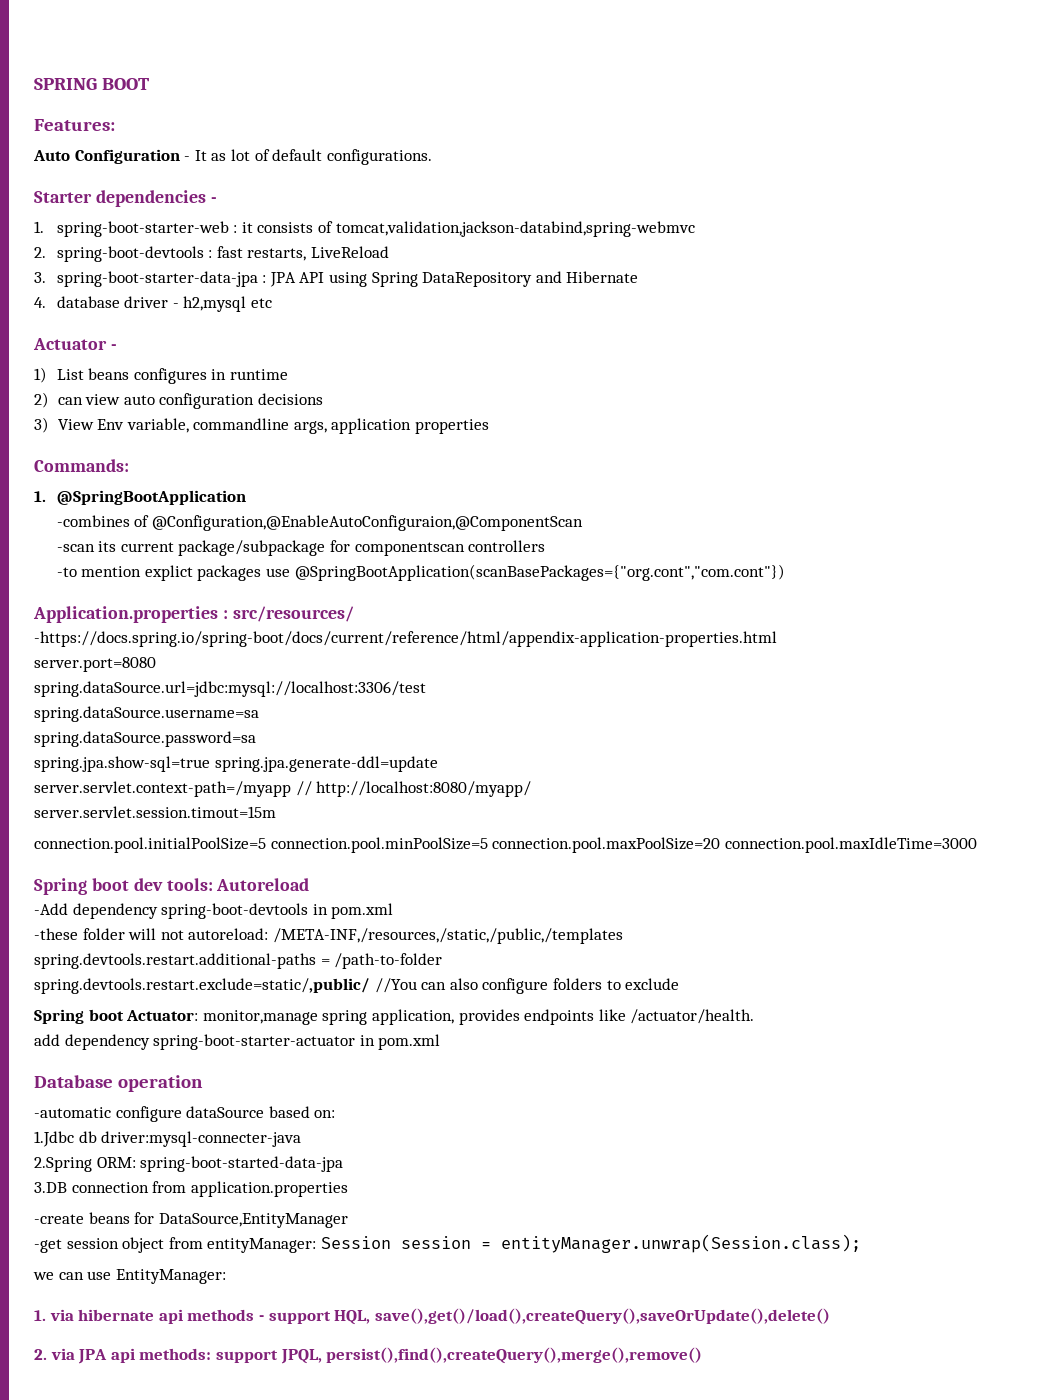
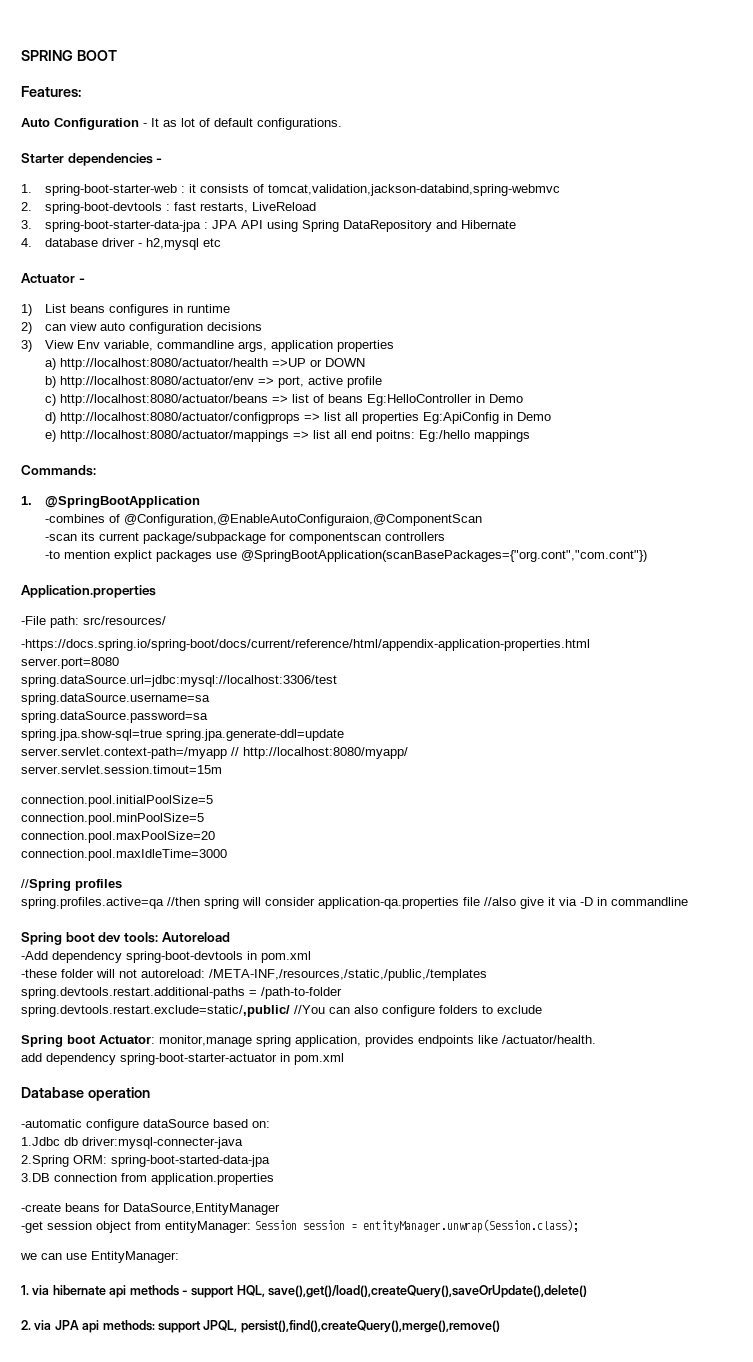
(490, 426) none -> [45,358,366,370] [45,376,383,388] [45,394,524,406] [45,412,552,424] [45,430,531,442] // a) http://localhost:8080/actuator/health =>UP or DOWN // b) http://localhost:8080/actuator/env => port, active profile // c) http://localhost:8080/actuator/beans => list of beans Eg:HelloController in Demo // d) http://localhost:8080/actuator/configprops => list all properties Eg:ApiConfig in Demo // e) http://localhost:8080/actuator/mappings => list all end poitns: Eg:/hello mappings
[222,610,228,619] : -> [21,616,79,628] // -File path:
(266, 845) none -> (213, 801) //
(488, 845) none -> (204, 819) //
(721, 845) none -> (215, 837) //
(977, 845) none -> [21,879,122,891] [21,897,688,909] // //Spring profiles // spring.profiles.active=qa //then spring will consider application-qa.properties file //also give it via -D in commandline

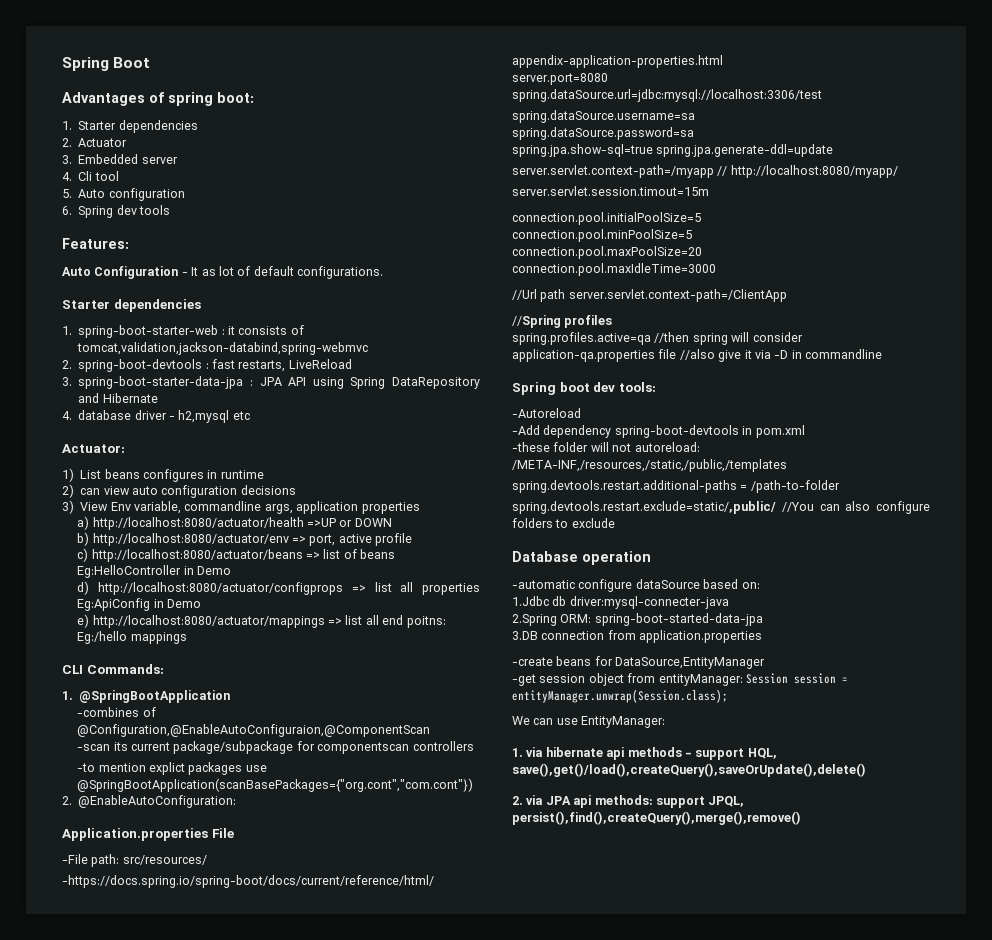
[21,50,117,61] SPRING BOOT -> [62,57,151,71] [62,92,254,106] [62,120,198,133] [62,138,128,147] [62,154,178,164] [62,171,119,181] [62,188,185,201] [62,205,170,218] Spring Boot // Advantages of spring boot: // 1. Starter dependencies // 2. Actuator // 3. Embedded server // 4. Cli tool // 5. Auto configuration // 6. Spring dev tools
[156,158,163,163] - -> (201, 305) none
[21,273,85,283] Actuator - -> [62,444,125,453] Actuator:
(531, 436) none -> [62,665,83,674] CLI
(648, 556) none -> [62,795,237,808] // 2. @EnableAutoConfiguration:
(156, 591) none -> [211,828,234,838] File
(227, 855) none -> [512,289,787,302] // //Url path server.servlet.context-path=/ClientApp
[161,932,230,942] Autoreload -> [512,408,581,418] // -Autoreload
[21,1035,596,1047] [21,1053,344,1065] // Spring boot Actuator: monitor,manage spring application, provides endpoints like /actuator/health. // add dependency spring-boot-starter-actuator in pom.xml -> (615, 523) none
[20,1253,37,1260] we -> [512,716,530,725] We

